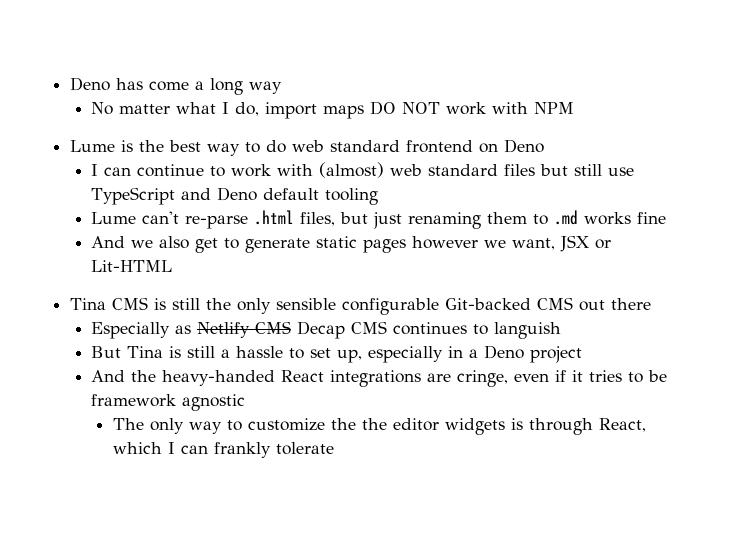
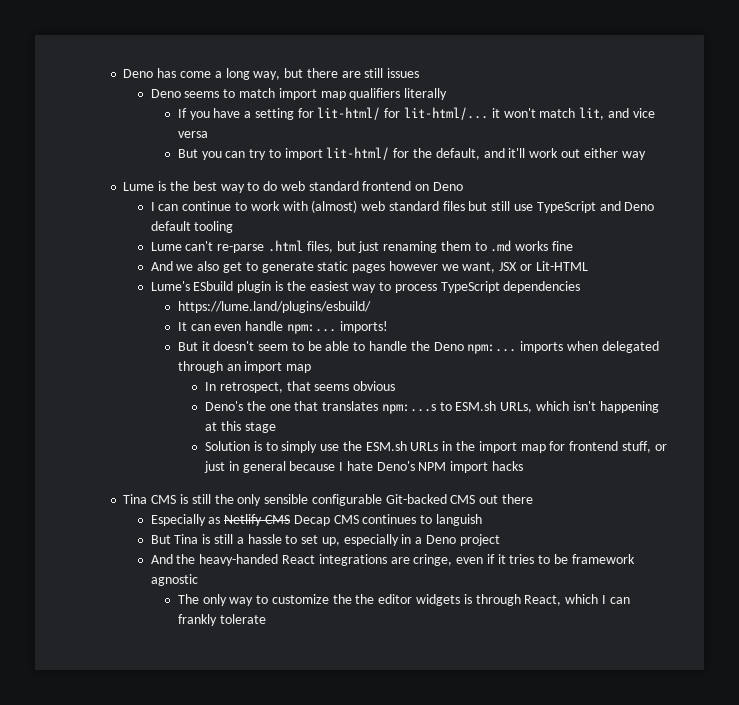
[249,81,283,94] [91,101,575,119] way // No matter what I do, import maps DO NOT work with NPM -> [253,68,420,80] [150,88,448,100] [177,107,655,120] [177,131,208,138] [177,147,646,160] way, but there are still issues // Deno seems to match import map qualifiers literally // If you have a setting for lit-html/ for lit-html/... it won't match lit, and vice versa // But you can try to import lit-html/ for the default, and it'll work out either way
(173, 266) none -> [150,281,581,293] [177,301,371,313] [177,321,388,334] [177,341,659,354] [177,361,312,373] [205,381,396,393] [205,401,659,414] [205,421,276,433] [205,441,667,453] [204,461,524,473] // Lume's ESbuild plugin is the easiest way to process TypeScript dependencies // https://lume.land/plugins/esbuild/ // It can even handle npm:... imports! // But it doesn't seem to be able to handle the Deno npm:... imports when delegated through an import map // In retrospect, that seems obvious // Deno's the one that translates npm:...s to ESM.sh URLs, which isn't happening at this stage // Solution is to simply use the ESM.sh URLs in the import map for frontend stuff, or just in general because I hate Deno's NPM import hacks

